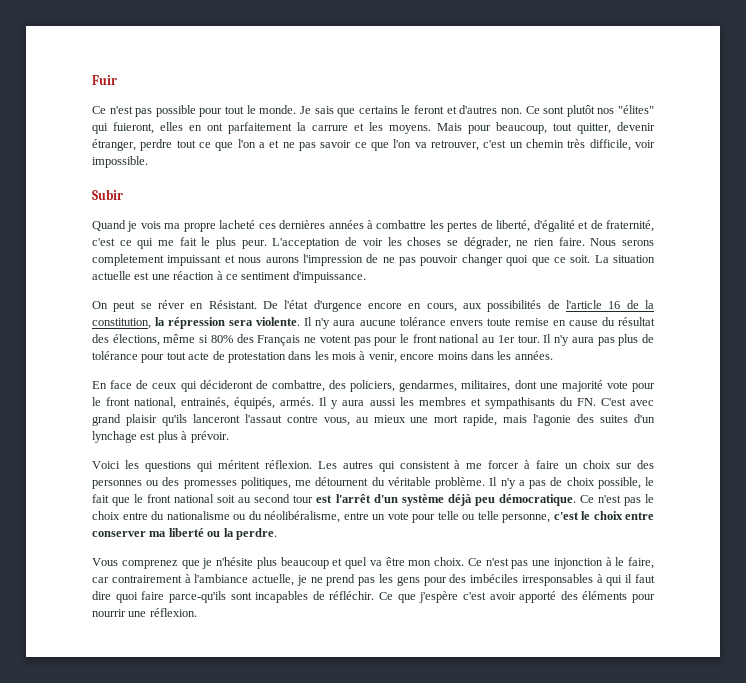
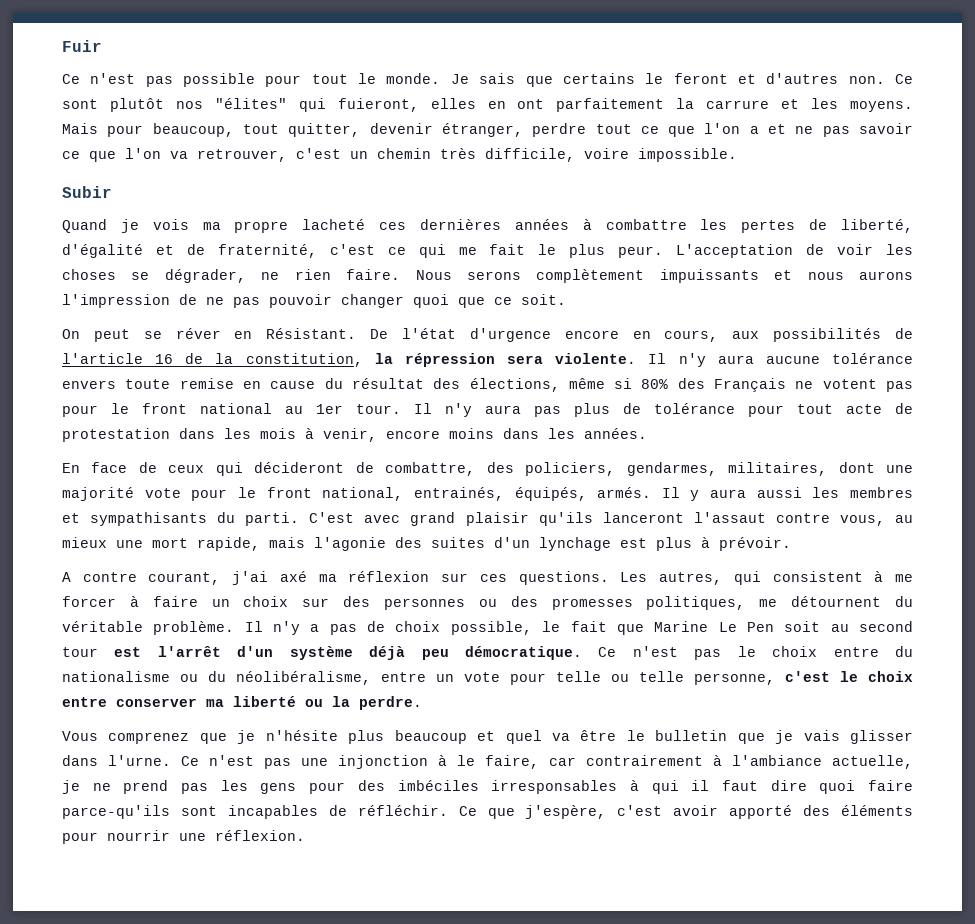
[634,140,655,148] voir -> [584,148,629,159] voire
[92,254,222,266] completement impuissant -> [536,269,759,283] complètement impuissants
[594,255,655,263] [92,271,366,283] La situation actuelle est une réaction à ce sentiment d'impuissance. -> (566, 299) none
[576,398,596,406] FN. -> [245,512,300,526] parti.
[92,460,373,472] Voici les questions qui méritent réflexion. Les autres -> [62,571,723,585] A contre courant, j'ai axé ma réflexion sur ces questions. Les autres,
[134,494,215,503] le front national -> [654,621,774,632] Marine Le Pen
[408,557,464,566] mon choix. -> [626,730,913,744] [62,755,171,766] le bulletin que je vais glisser dans l'urne.
[419,591,459,603] j'espère -> [525,805,607,819] j'espère,

